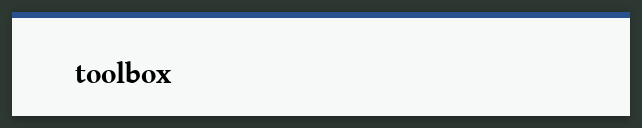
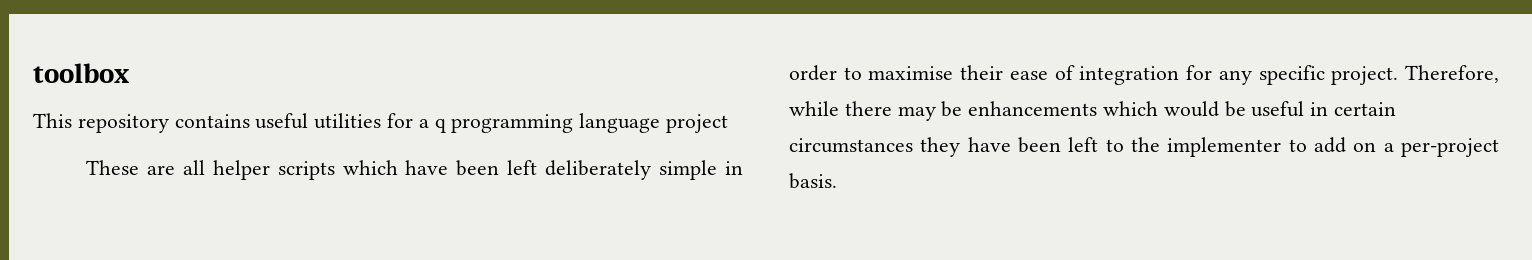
(172, 72) none -> [33,113,729,133] [86,160,744,180] [789,65,1499,85] [789,101,1397,121] [789,137,1499,157] [789,173,837,189] // This repository contains useful utilities for a q programming language project // These are all helper scripts which have been left deliberately simple in order to maximise their ease of integration for any specific project. Therefore, while there may be enhancements which would be useful in certain circumstances they have been left to the implementer to add on a per-project basis.

